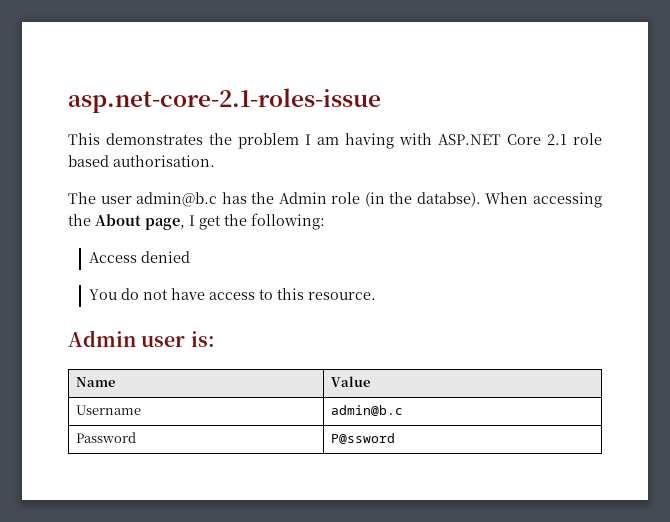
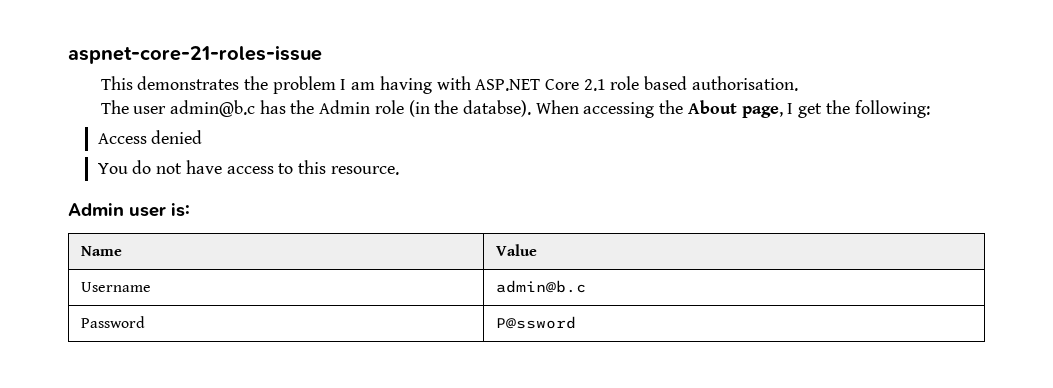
[68,88,381,113] asp.net-core-2.1-roles-issue -> [68,45,322,64] aspnet-core-21-roles-issue

